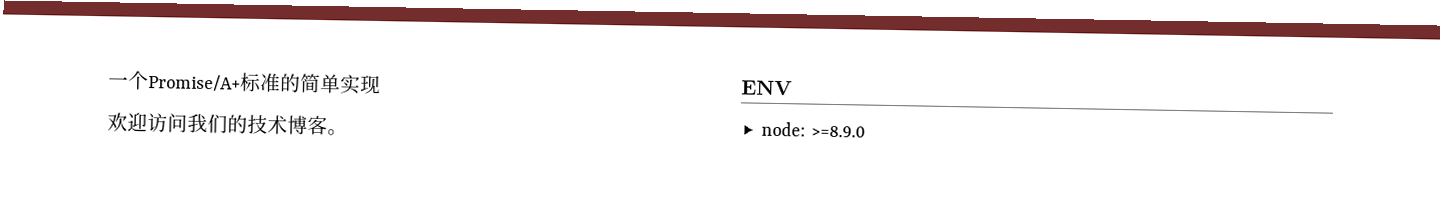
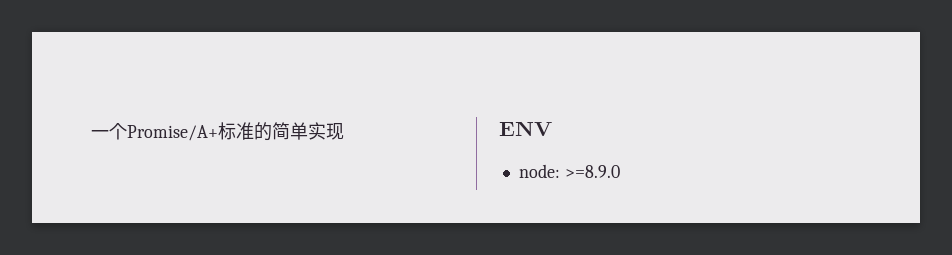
[107,112,348,136] // 欢迎访问我们的技术博客。 -> (344, 131) none

